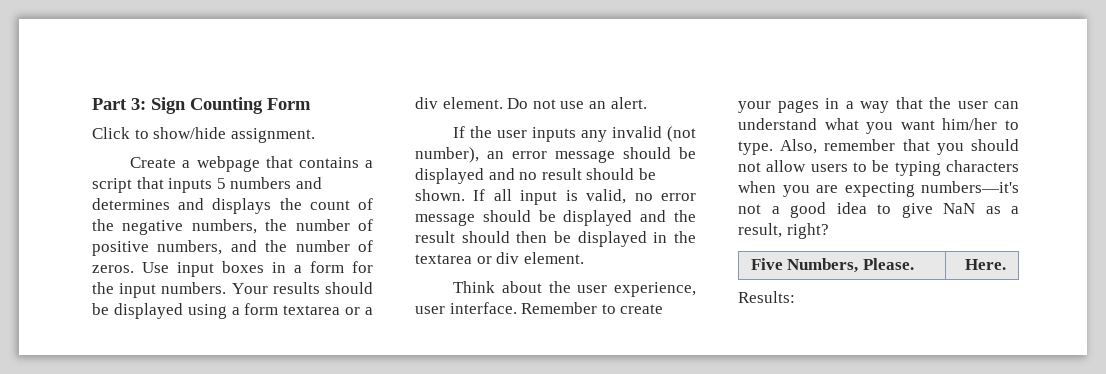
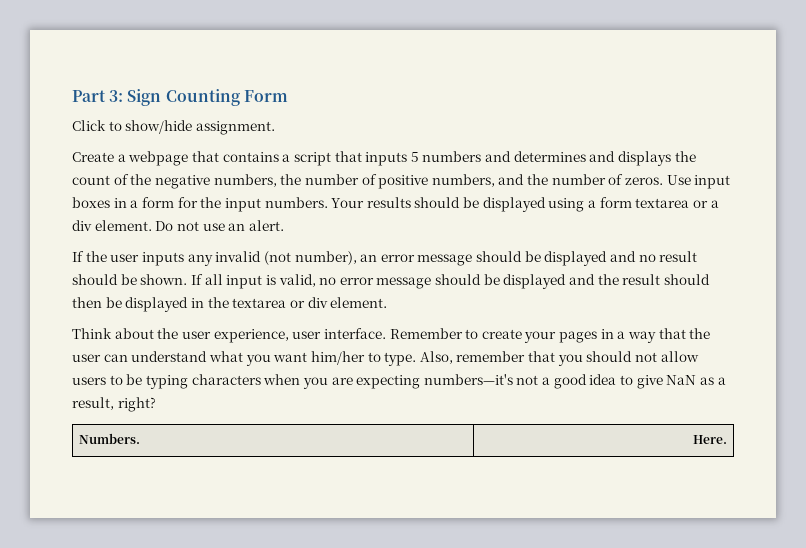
[750,258,914,273] Five Numbers, Please. -> [79,433,141,444] Numbers.
[738,291,795,303] // Results: -> (727, 439) none

